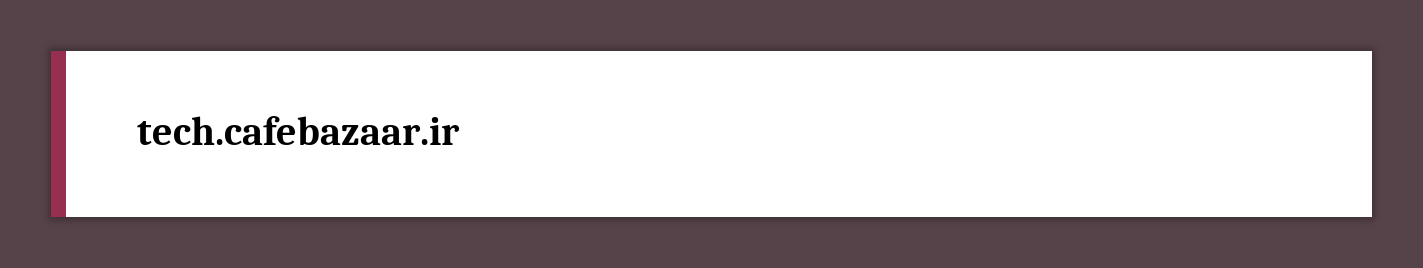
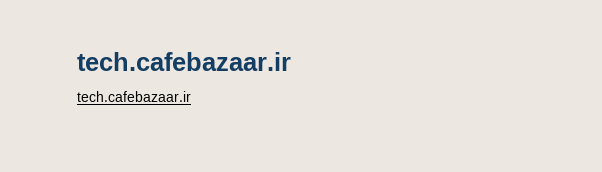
[137,116,460,145] tech.cafebazaar.ir -> [77,52,291,71] [77,91,191,102] tech.cafebazaar.ir // tech.cafebazaar.ir

